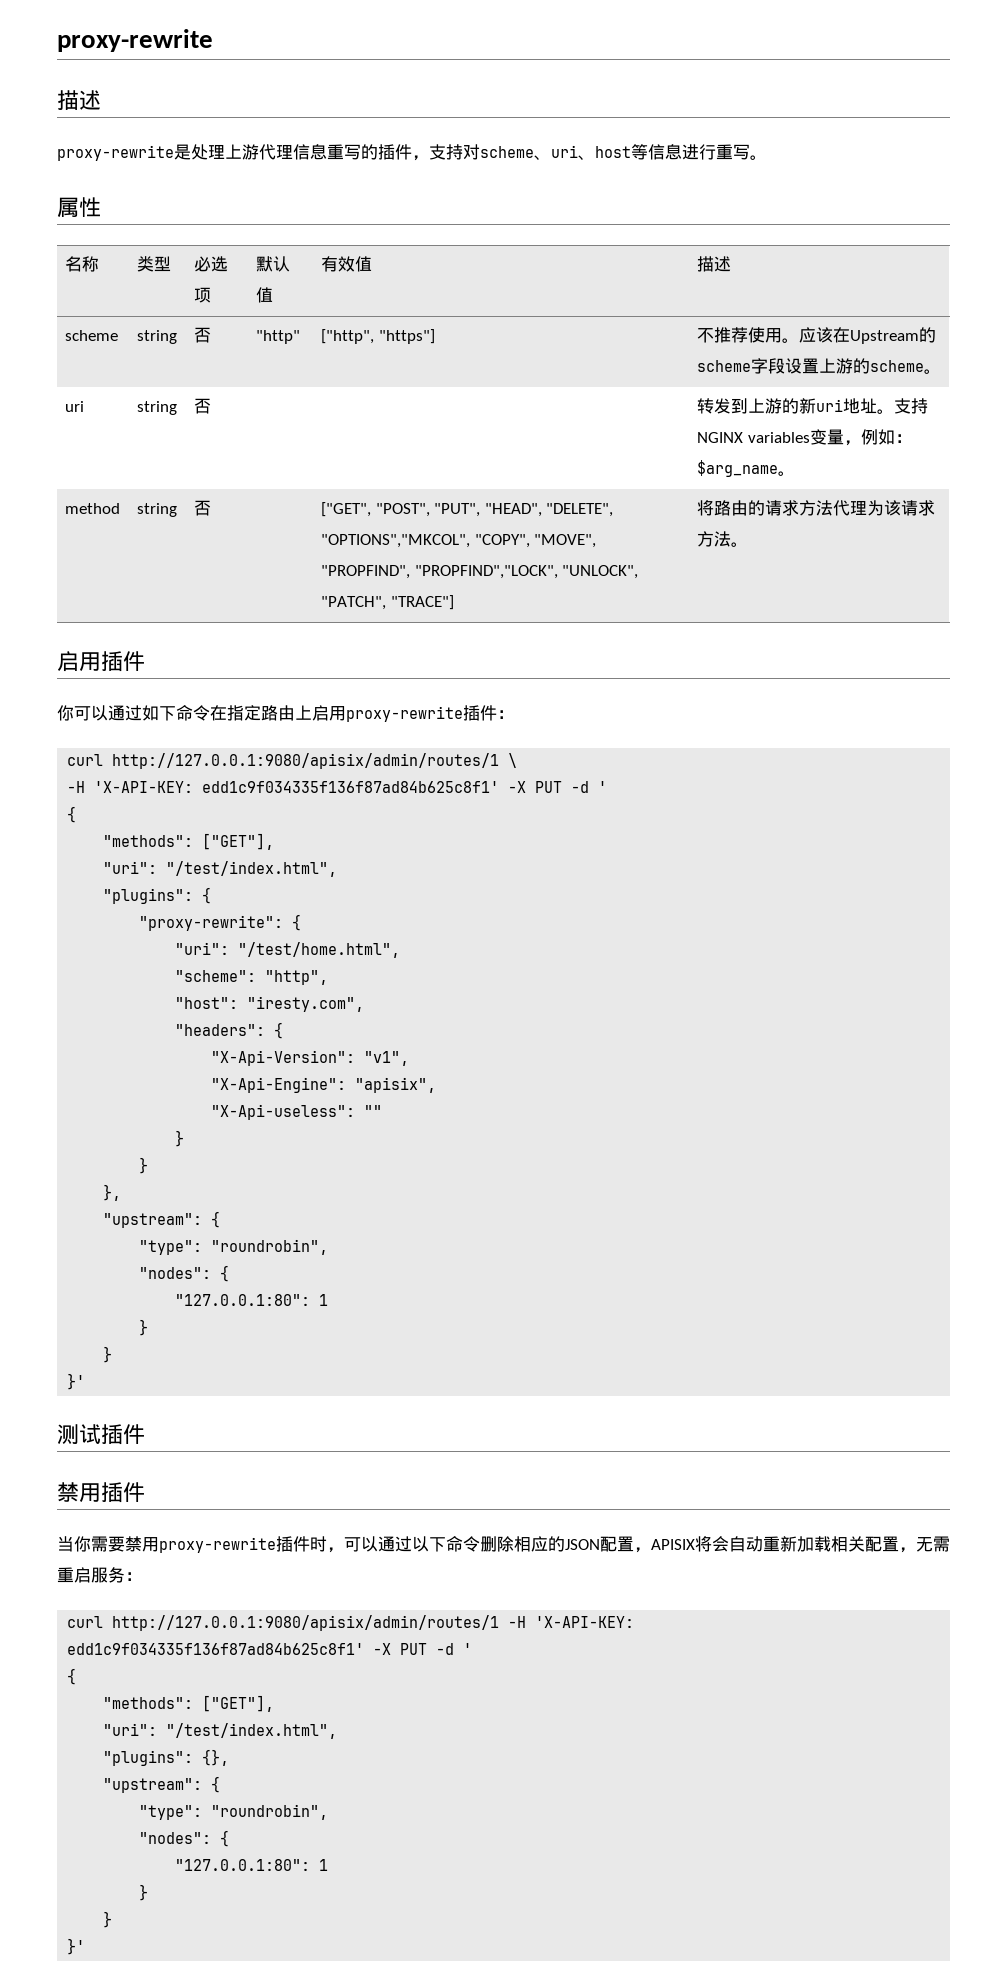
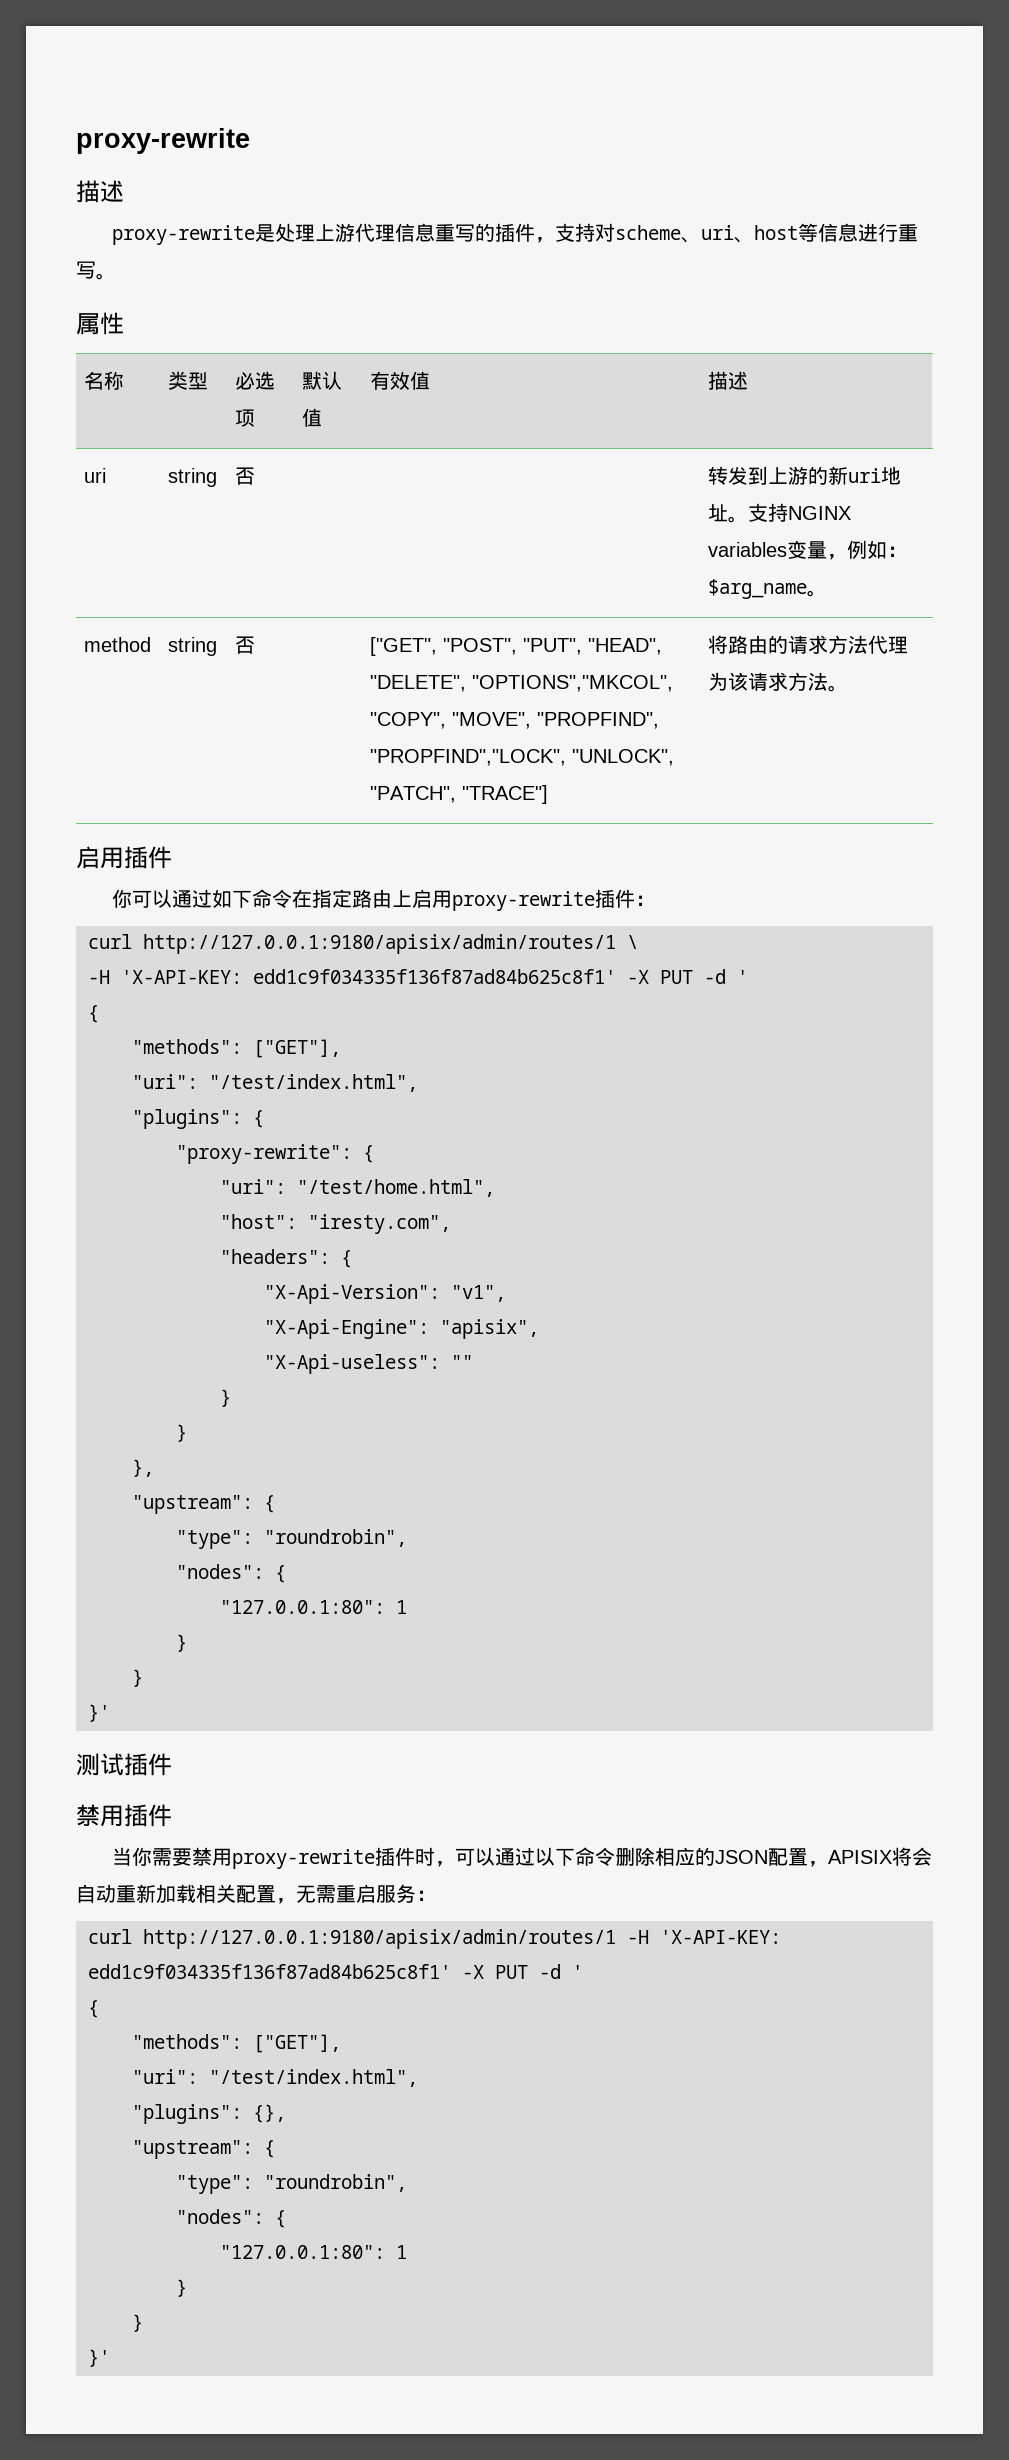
[65,330,119,341] [137,330,178,344] [194,327,212,343] [256,330,301,344] [321,329,435,344] [697,327,937,344] [697,358,942,374] // scheme | string | 否 | "http" | ["http", "https"] | 不推荐使用。应该在Upstream的scheme字段设置上游的scheme。 -> (749, 380) none
[112,753,500,769] http://127.0.0.1:9080/apisix/admin/routes/1 -> [143,934,616,954] http://127.0.0.1:9180/apisix/admin/routes/1
[175,970,329,985] // "scheme": "http", -> (495, 1188) none
[112,1615,500,1631] http://127.0.0.1:9080/apisix/admin/routes/1 -> [143,1929,616,1949] http://127.0.0.1:9180/apisix/admin/routes/1

